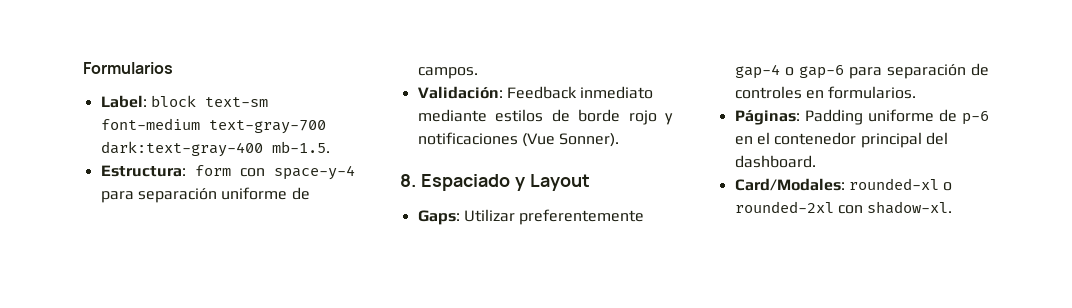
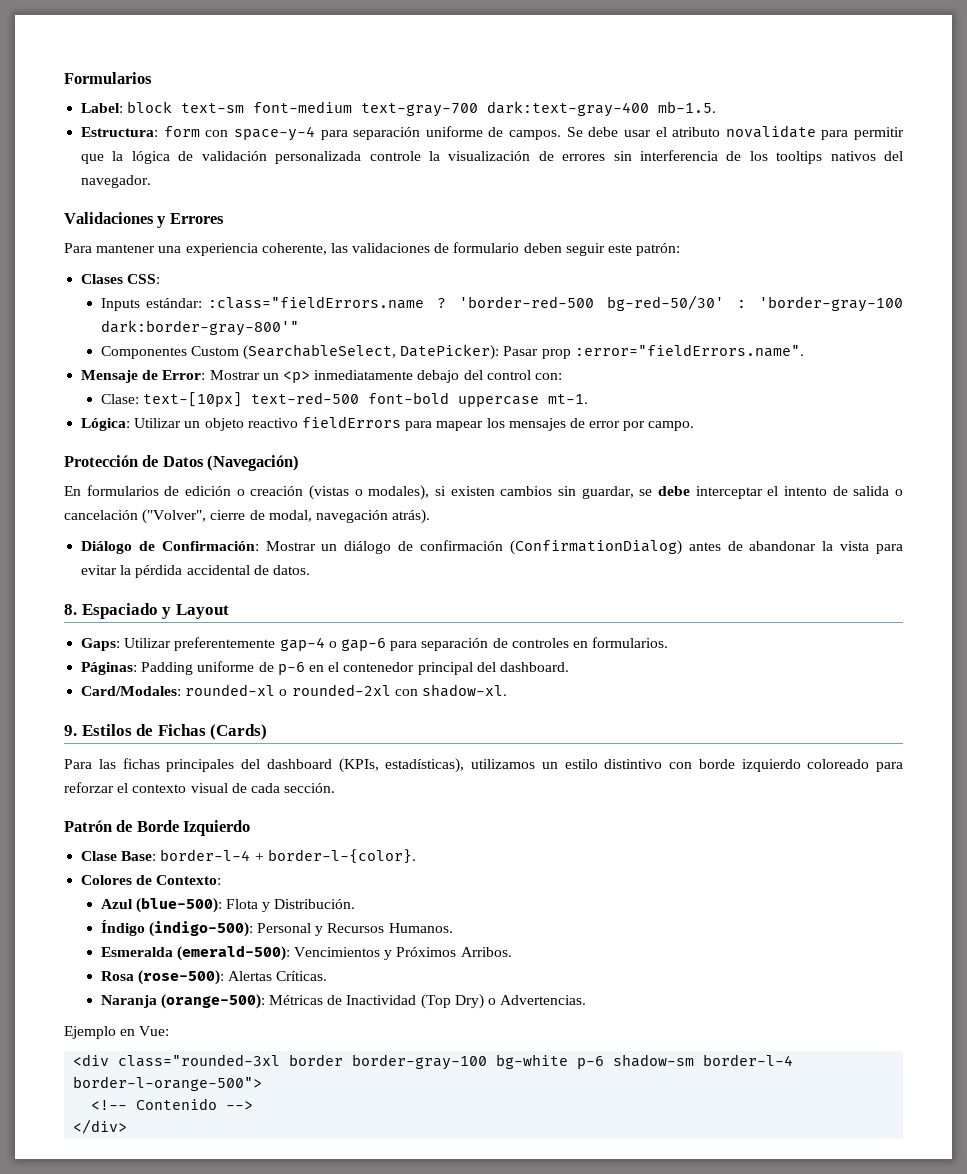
[417,86,654,99] [417,109,673,125] [417,132,620,147] // Validación: Feedback inmediato mediante estilos de borde rojo y notificaciones (Vue Sonner). -> [566,125,905,140] [81,150,903,164] [81,175,152,188] [64,212,224,228] [64,242,681,256] [81,274,161,284] [100,295,903,312] [100,320,299,336] [100,344,804,360] [81,370,562,383] [100,392,588,407] [81,416,695,431] [64,455,300,471] [64,485,903,500] [64,509,431,524] [81,540,903,555] [81,565,310,578] Se debe usar el atributo novalidate para permitir que la lógica de validación personalizada controle la visualización de errores sin interferencia de los tooltips nativos del navegador. // Validaciones y Errores // Para mantener una experiencia coherente, las validaciones de formulario deben seguir este patrón: // Clases CSS: // Inputs estándar: :class="fieldErrors.name ? 'border-red-500 bg-red-50/30' : 'border-gray-100 dark:border-gray-800'" // Componentes Custom (SearchableSelect, DatePicker): Pasar prop :error="fieldErrors.name". // Mensaje de Error: Mostrar un <p> inmediatamente debajo del control con: // Clase: text-[10px] text-red-500 font-bold uppercase mt-1. // Lógica: Utilizar un objeto reactivo fieldErrors para mapear los mensajes de error por campo. // Protección de Datos (Navegación) // En formularios de edición o creación (vistas o modales), si existen cambios sin guardar, se debe interceptar el intento de salida o cancelación ("Volver", cierre de modal, navegación atrás). // Diálogo de Confirmación: Mostrar un diálogo de confirmación (ConfirmationDialog) antes de abandonar la vista para evitar la pérdida accidental de datos.
(953, 207) none -> [64,724,268,740] [64,758,903,773] [64,782,336,793] [64,820,251,836] [81,849,416,864] [81,875,222,885] [100,897,356,913] [100,920,453,937] [100,945,512,961] [100,970,328,985] [100,994,587,1009] [64,1026,170,1039] [73,1054,794,1070] [73,1076,263,1091] [91,1098,254,1110] [73,1119,128,1134] // 9. Estilos de Fichas (Cards) // Para las fichas principales del dashboard (KPIs, estadísticas), utilizamos un estilo distintivo con borde izquierdo coloreado para reforzar el contexto visual de cada sección. // Patrón de Borde Izquierdo // Clase Base: border-l-4 + border-l-{color}. // Colores de Contexto: // Azul (blue-500): Flota y Distribución. // Índigo (indigo-500): Personal y Recursos Humanos. // Esmeralda (emerald-500): Vencimientos y Próximos Arribos. // Rosa (rose-500): Alertas Críticas. // Naranja (orange-500): Métricas de Inactividad (Top Dry) o Advertencias. // Ejemplo en Vue: // <div class="rounded-3xl border border-gray-100 bg-white p-6 shadow-sm border-l-4 border-l-orange-500"> // <!-- Contenido --> // </div>

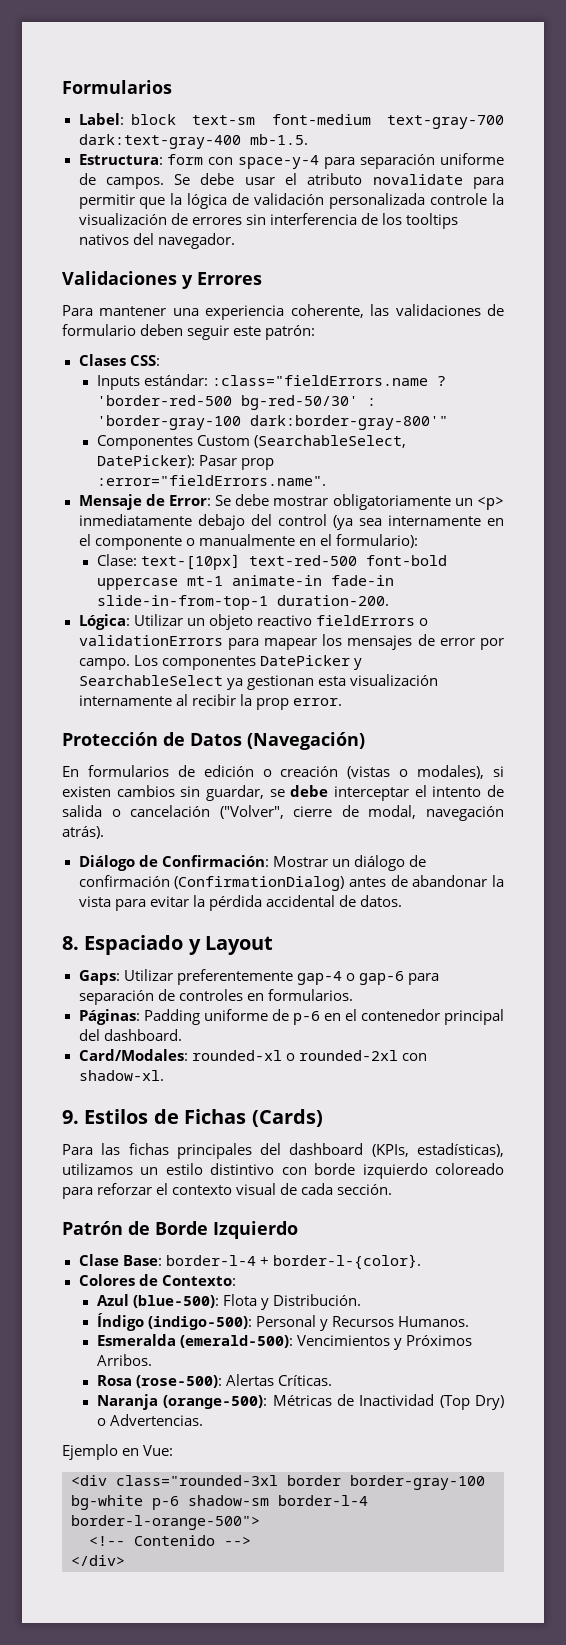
[209,370,260,380] Mostrar -> [215,494,451,510] Se debe mostrar obligatoriamente
[534,373,562,380] con: -> [332,515,504,530] [78,534,418,550] (ya sea internamente en el componente o manualmente en el formulario):
[547,394,588,404] mt-1. -> [186,575,394,586] [96,595,389,610] mt-1 animate-in fade-in slide-in-from-top-1 duration-200.
(401, 422) none -> [418,618,428,626] [78,635,223,646] o validationErrors
(695, 426) none -> [133,655,362,670] [78,674,438,690] [78,694,342,710] Los componentes DatePicker y SearchableSelect ya gestionan esta visualización internamente al recibir la prop error.

